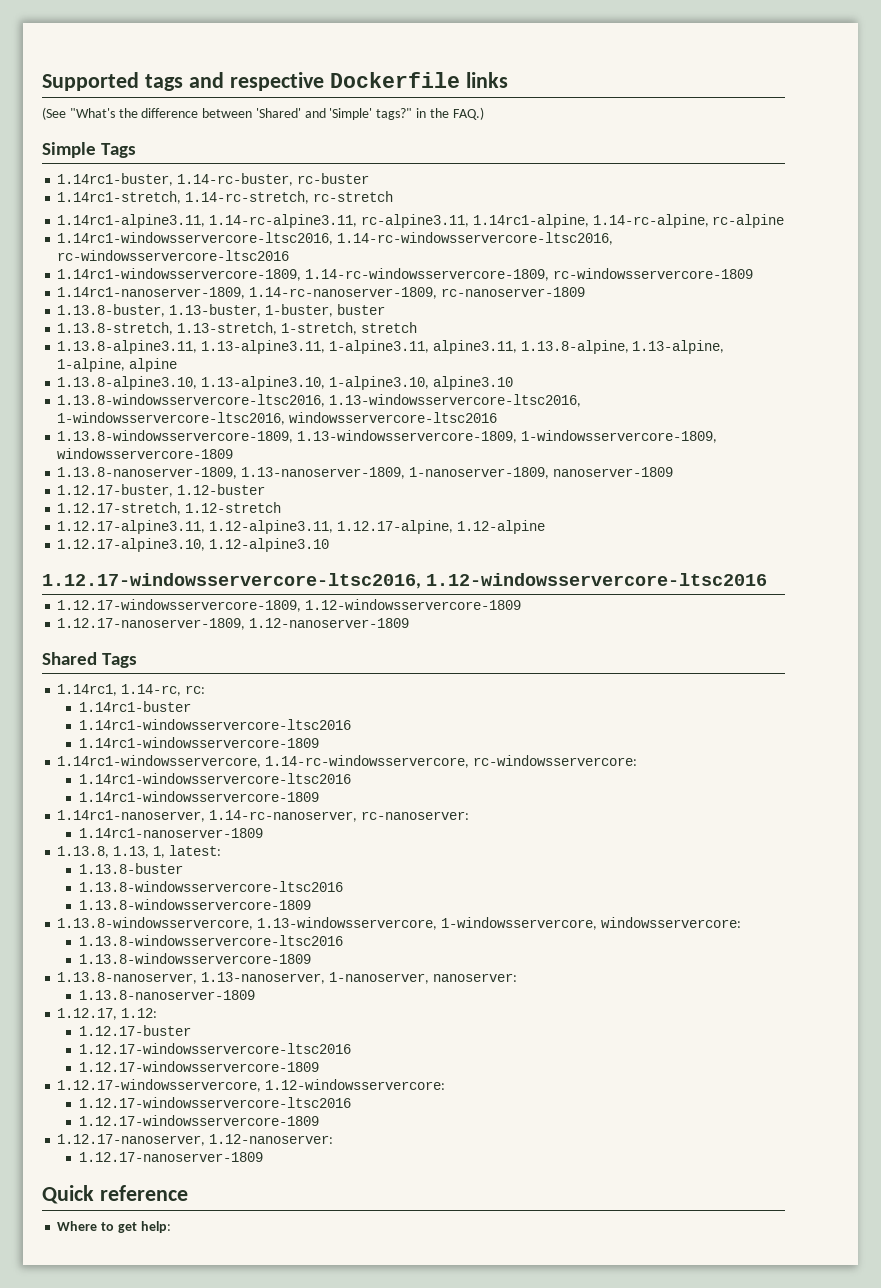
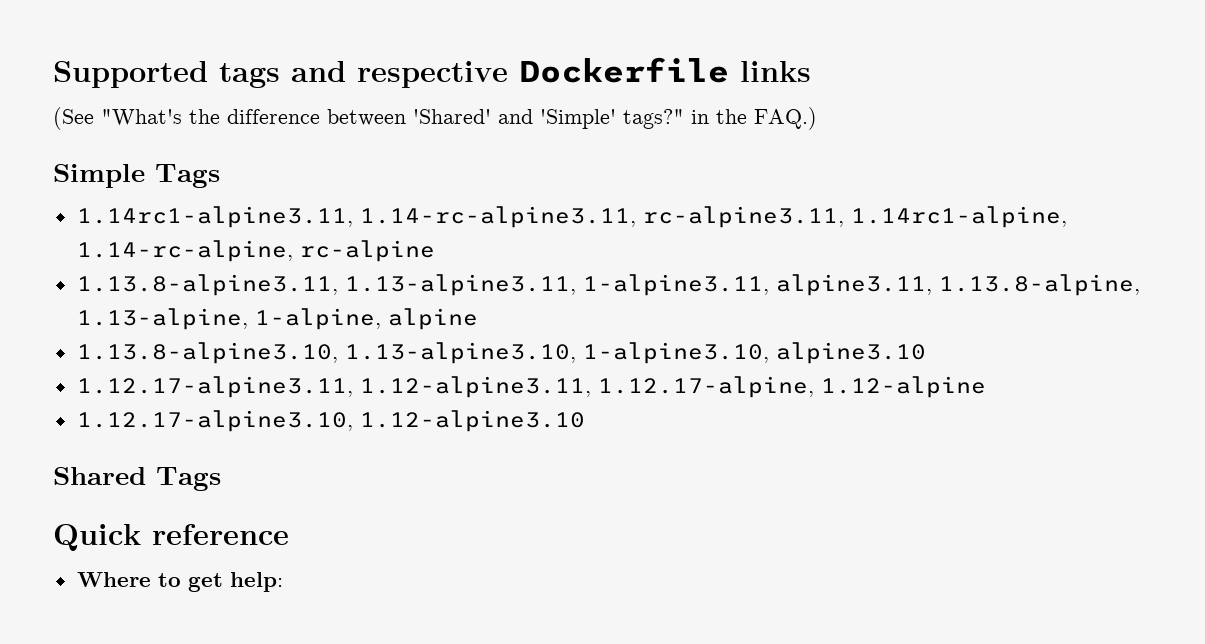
[57,173,369,186] [57,191,393,204] // 1.14rc1-buster, 1.14-rc-buster, rc-buster // 1.14rc1-stretch, 1.14-rc-stretch, rc-stretch -> (220, 176) none
[57,232,614,245] [57,250,290,261] [57,268,753,281] [57,287,585,299] [57,304,385,317] [57,322,417,335] // 1.14rc1-windowsservercore-ltsc2016, 1.14-rc-windowsservercore-ltsc2016, rc-windowsservercore-ltsc2016 // 1.14rc1-windowsservercore-1809, 1.14-rc-windowsservercore-1809, rc-windowsservercore-1809 // 1.14rc1-nanoserver-1809, 1.14-rc-nanoserver-1809, rc-nanoserver-1809 // 1.13.8-buster, 1.13-buster, 1-buster, buster // 1.13.8-stretch, 1.13-stretch, 1-stretch, stretch -> (435, 251) none
[57,394,582,407] [57,412,498,425] [57,430,717,443] [57,448,234,459] [57,467,673,479] [57,484,266,497] [57,502,282,515] // 1.13.8-windowsservercore-ltsc2016, 1.13-windowsservercore-ltsc2016, 1-windowsservercore-ltsc2016, windowsservercore-ltsc2016 // 1.13.8-windowsservercore-1809, 1.13-windowsservercore-1809, 1-windowsservercore-1809, windowsservercore-1809 // 1.13.8-nanoserver-1809, 1.13-nanoserver-1809, 1-nanoserver-1809, nanoserver-1809 // 1.12.17-buster, 1.12-buster // 1.12.17-stretch, 1.12-stretch -> (926, 353) none
[42,573,768,589] [57,599,522,612] [57,618,410,630] [42,652,138,668] [57,684,205,696] [79,701,192,712] [79,719,352,730] [79,737,320,748] [57,755,637,768] [79,773,352,784] [79,791,320,802] [57,810,469,822] [79,828,264,838] [57,845,221,858] [79,863,184,874] [79,881,344,892] [79,899,312,910] [57,917,741,930] [79,935,344,946] [79,953,312,964] [57,972,517,984] [79,990,256,1000] [57,1008,158,1020] [79,1025,192,1036] [79,1043,352,1054] [79,1061,320,1072] [57,1079,446,1092] [79,1097,352,1108] [79,1115,320,1126] [57,1134,334,1146] [79,1152,264,1162] 1.12.17-windowsservercore-ltsc2016, 1.12-windowsservercore-ltsc2016 // 1.12.17-windowsservercore-1809, 1.12-windowsservercore-1809 // 1.12.17-nanoserver-1809, 1.12-nanoserver-1809 // Shared Tags // 1.14rc1, 1.14-rc, rc: // 1.14rc1-buster // 1.14rc1-windowsservercore-ltsc2016 // 1.14rc1-windowsservercore-1809 // 1.14rc1-windowsservercore, 1.14-rc-windowsservercore, rc-windowsservercore: // 1.14rc1-windowsservercore-ltsc2016 // 1.14rc1-windowsservercore-1809 // 1.14rc1-nanoserver, 1.14-rc-nanoserver, rc-nanoserver: // 1.14rc1-nanoserver-1809 // 1.13.8, 1.13, 1, latest: // 1.13.8-buster // 1.13.8-windowsservercore-ltsc2016 // 1.13.8-windowsservercore-1809 // 1.13.8-windowsservercore, 1.13-windowsservercore, 1-windowsservercore, windowsservercore: // 1.13.8-windowsservercore-ltsc2016 // 1.13.8-windowsservercore-1809 // 1.13.8-nanoserver, 1.13-nanoserver, 1-nanoserver, nanoserver: // 1.13.8-nanoserver-1809 // 1.12.17, 1.12: // 1.12.17-buster // 1.12.17-windowsservercore-ltsc2016 // 1.12.17-windowsservercore-1809 // 1.12.17-windowsservercore, 1.12-windowsservercore: // 1.12.17-windowsservercore-ltsc2016 // 1.12.17-windowsservercore-1809 // 1.12.17-nanoserver, 1.12-nanoserver: // 1.12.17-nanoserver-1809 -> [53,467,221,491] Shared Tags

